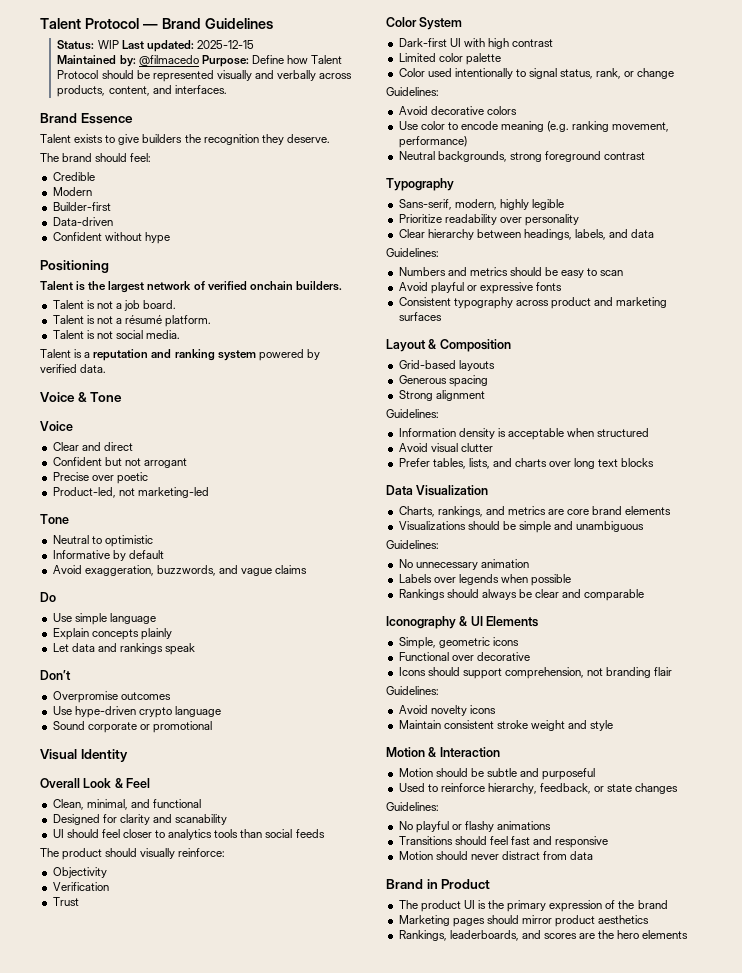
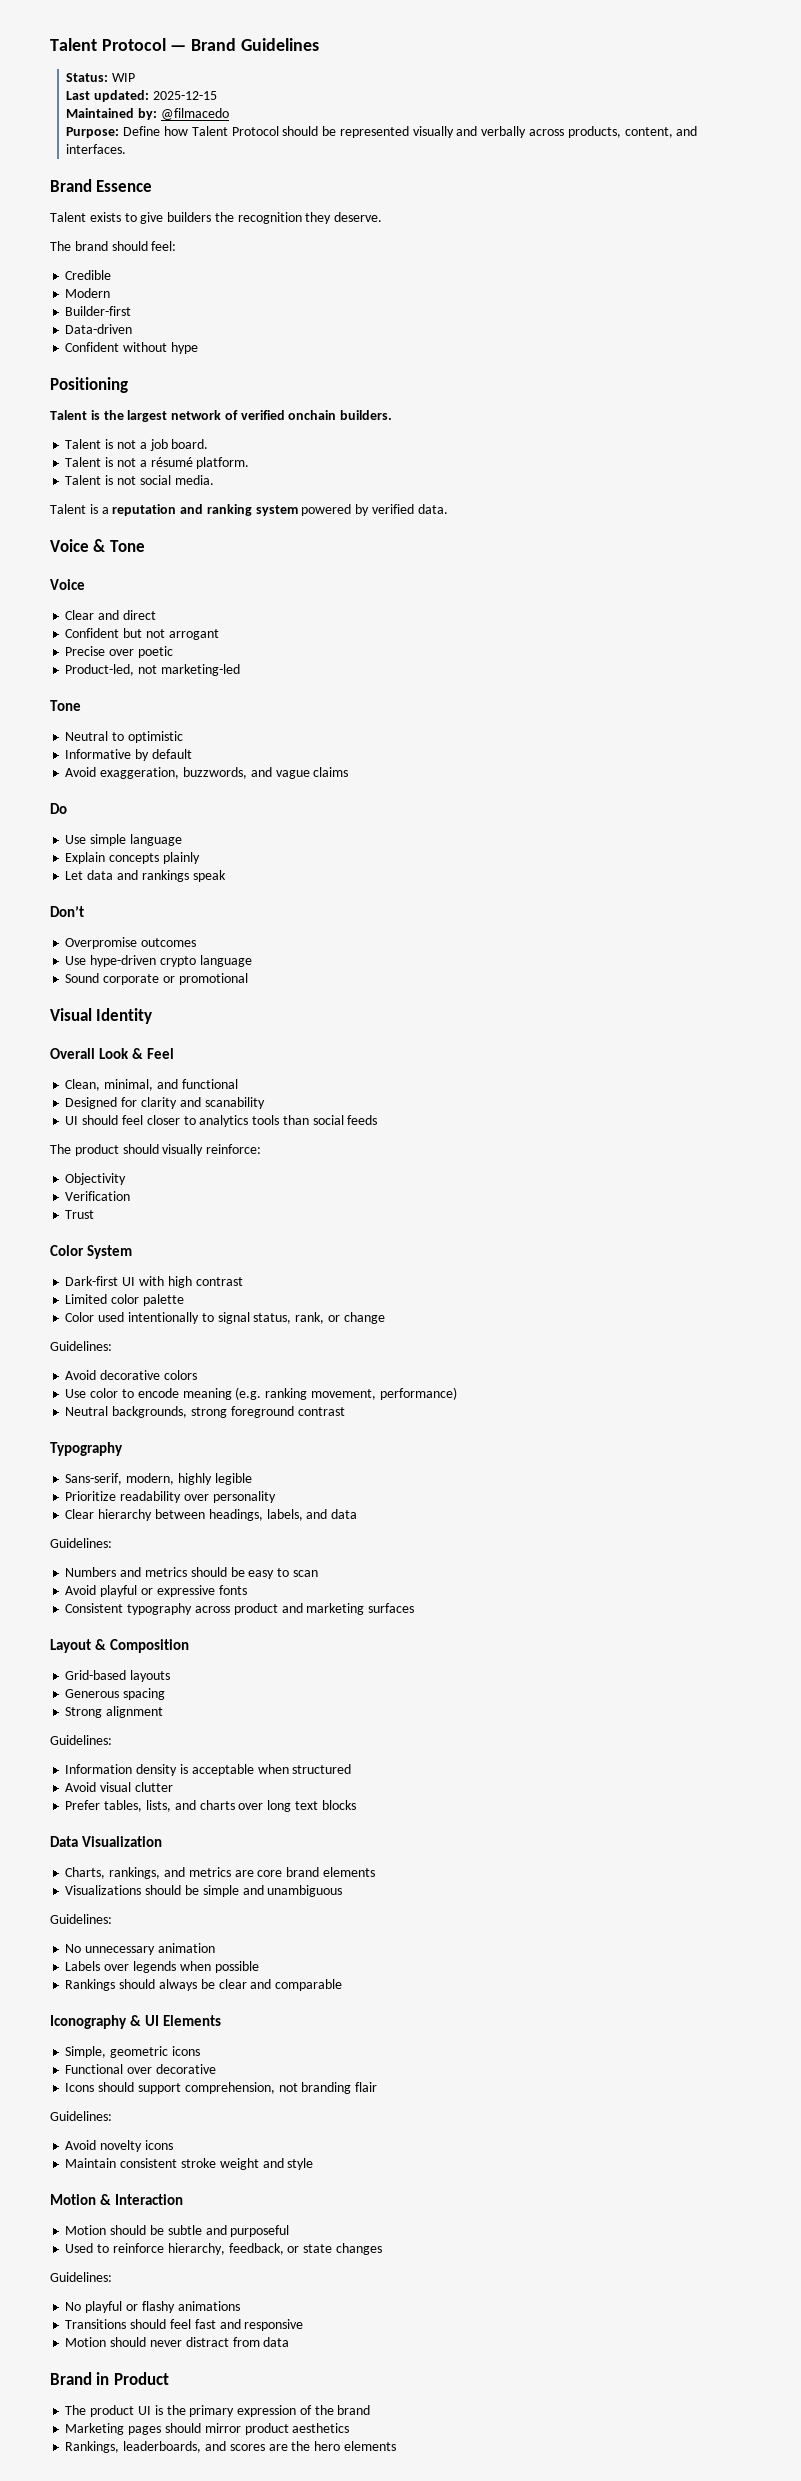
(119, 44) none -> (136, 77) //
(199, 60) none -> (230, 114) //

